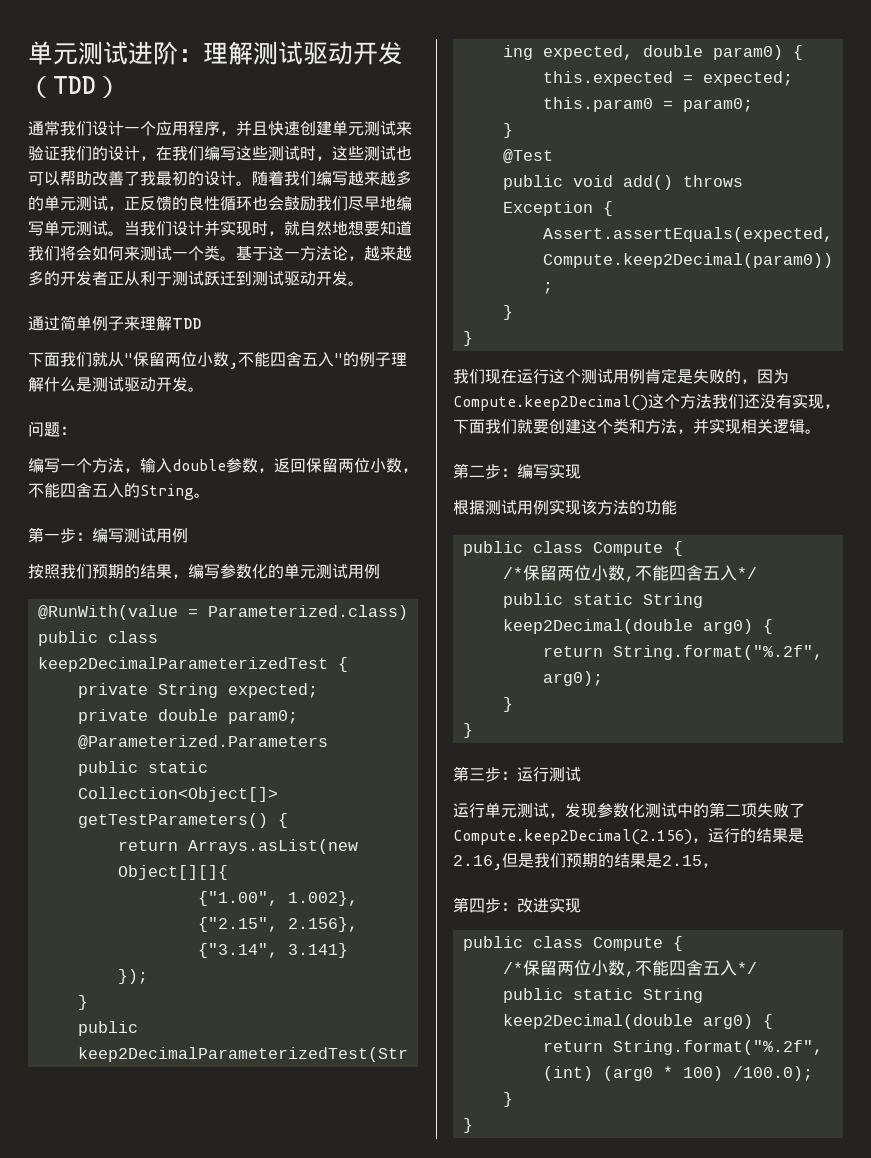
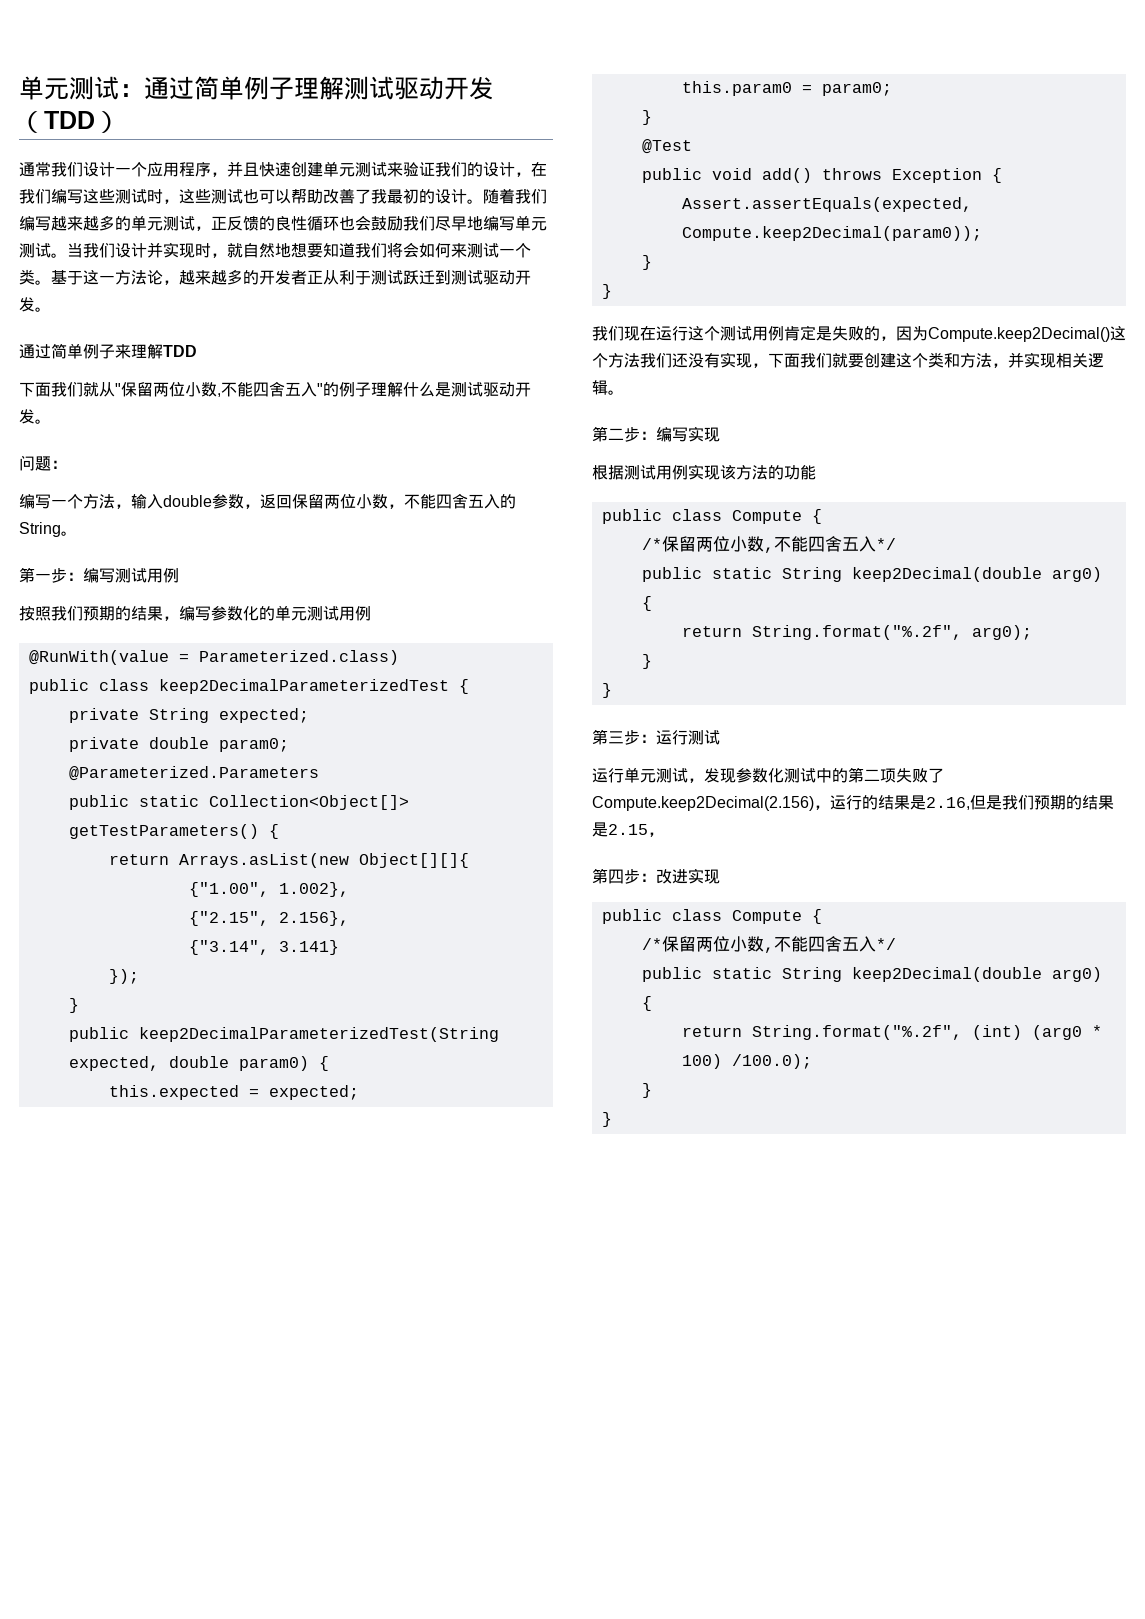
[28,41,203,65] 单元测试进阶： -> [19,76,294,100] 单元测试：通过简单例子

